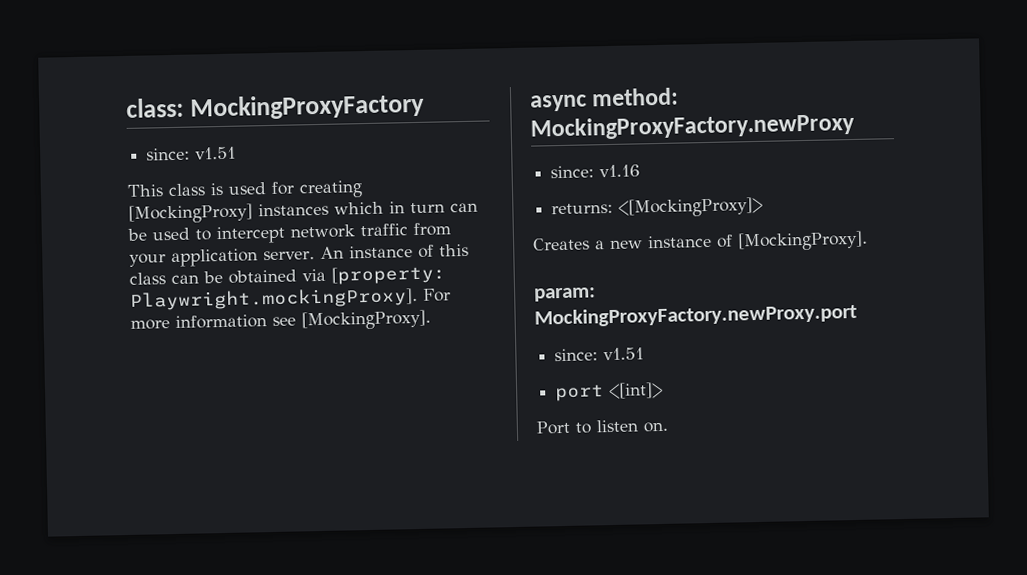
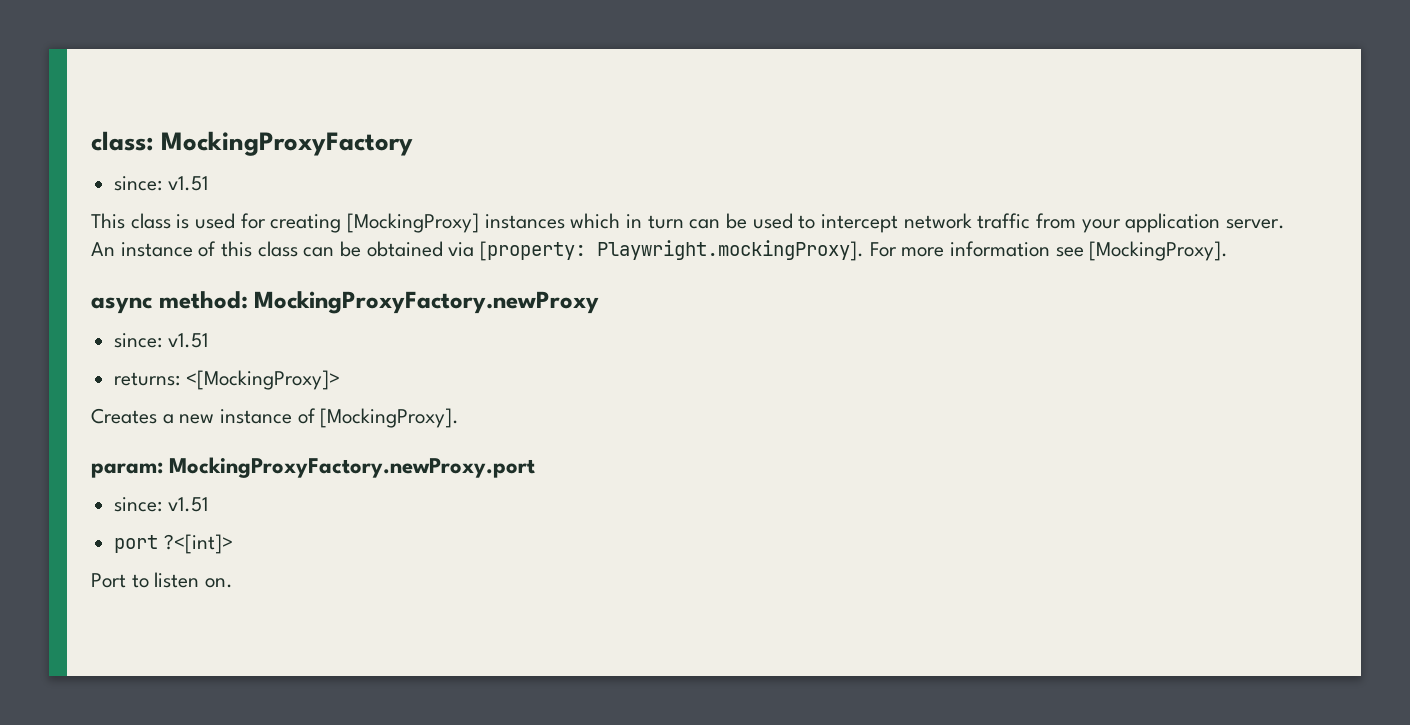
[599,164,641,178] v1.16 -> [167,333,208,348] v1.51
[608,381,664,400] <[int]> -> [163,534,233,554] ?<[int]>

